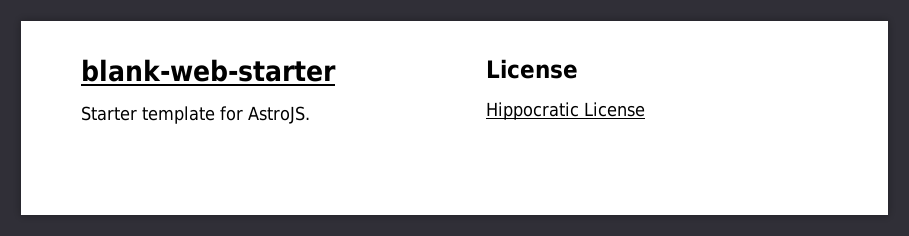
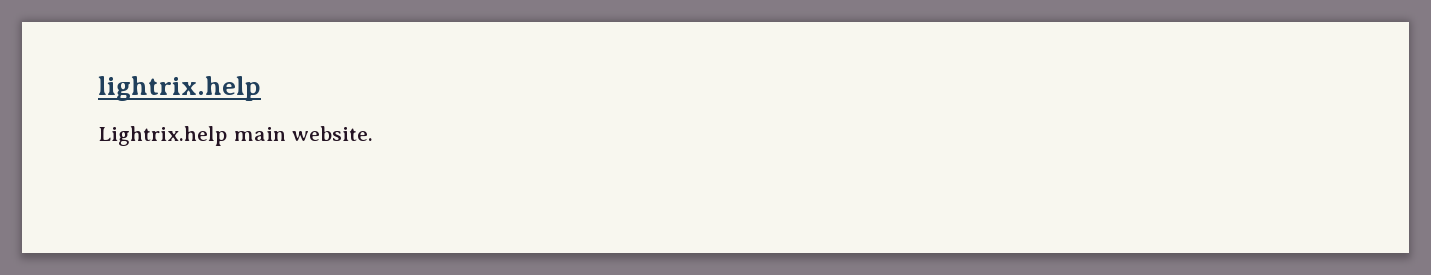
[81,59,336,82] [81,106,310,124] [486,59,578,79] [486,102,645,120] blank-web-starter // Starter template for AstroJS. // License // Hippocratic License -> [98,76,261,101] [98,126,373,146] lightrix.help // Lightrix.help main website.

